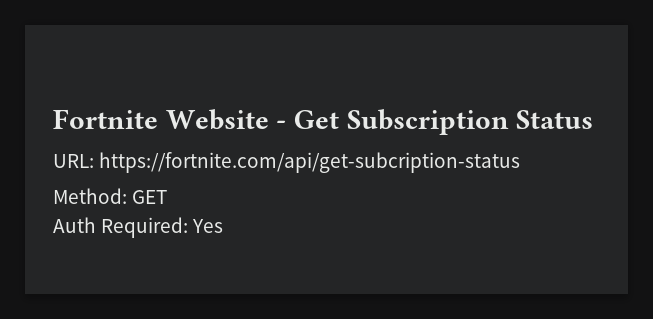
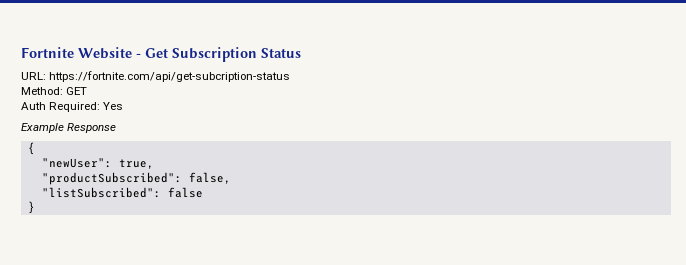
(224, 226) none -> [21,123,117,133] [27,142,35,155] [41,158,154,169] [41,172,231,185] [41,187,203,198] [27,201,35,214] // Example Response // { // "newUser": true, // "productSubscribed": false, // "listSubscribed": false // }

